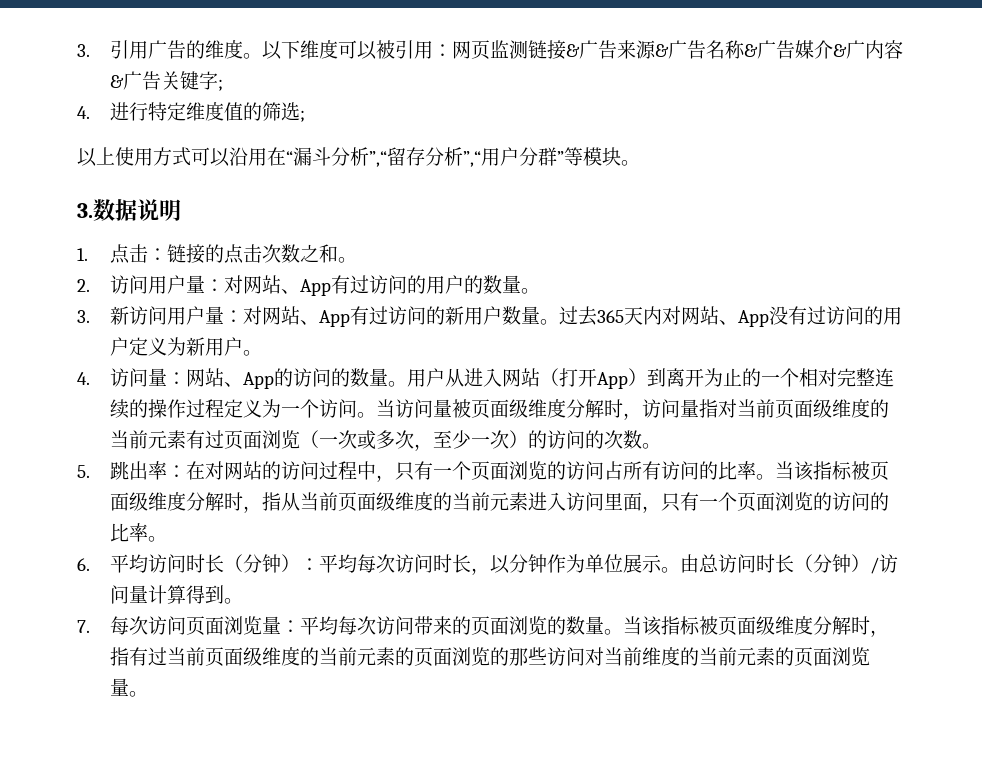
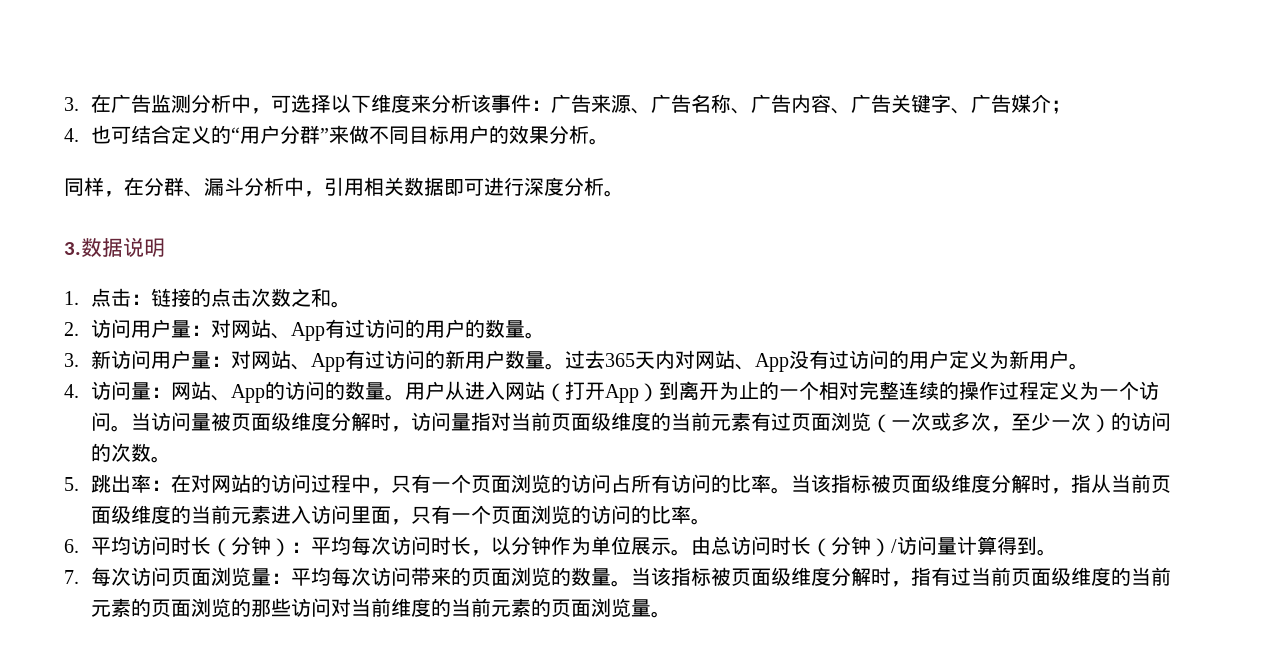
[77,40,580,60] 3.引用广告的维度。以下维度可以被引用：网页监测链接& -> [64,94,552,114] 3.在广告监测分析中，可选择以下维度来分析该事件：
[654,44,669,57] & -> [631,108,652,114] 、
[743,40,903,59] [109,71,223,91] [77,102,305,122] [77,147,621,167] &广告媒介&广内容&广告关键字; // 4.进行特定维度值的筛选; // 以上使用方式可以沿用在“漏斗分析”,“留存分析”,“用户分群”等模块 -> [731,94,1072,114] [64,125,610,145] [64,177,604,197] 、广告内容、广告关键字、广告媒介； // 4.也可结合定义的“用户分群”来做不同目标用户的效果分析。 // 同样，在分群、漏斗分析中，引用相关数据即可进行深度分析

